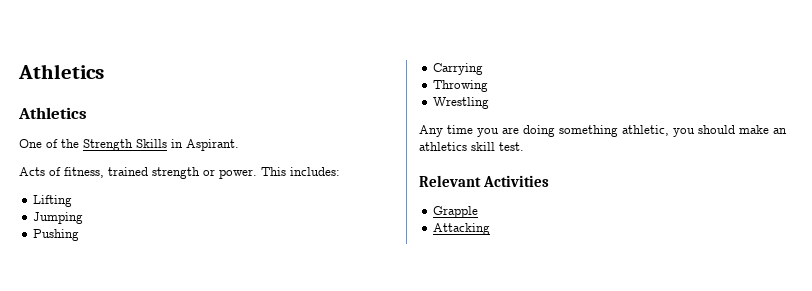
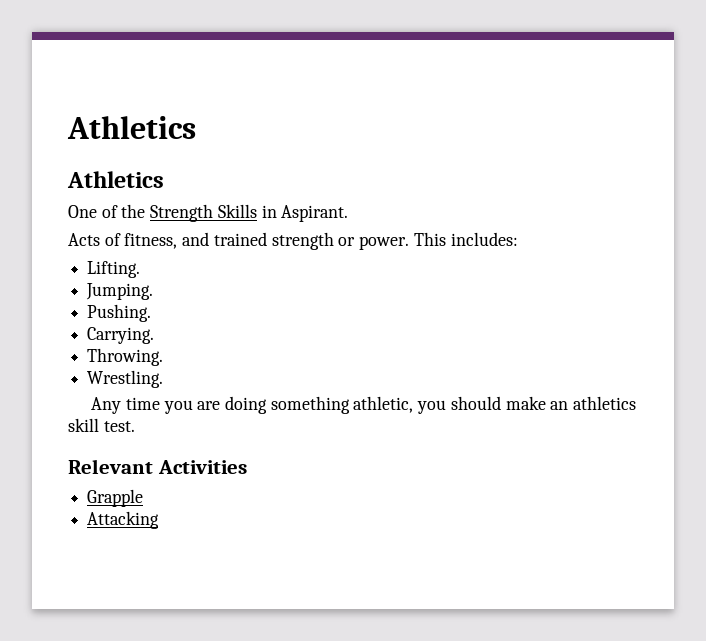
(104, 172) none -> [182,232,210,246] and
[33,195,73,207] [33,212,84,224] [33,229,80,241] [433,63,484,75] [433,80,489,92] [433,97,490,109] Lifting // Jumping // Pushing // Carrying // Throwing // Wrestling -> [87,261,141,278] [86,283,154,300] [87,304,152,322] [87,327,155,344] [87,348,164,366] [87,370,164,388] Lifting. // Jumping. // Pushing. // Carrying. // Throwing. // Wrestling.

